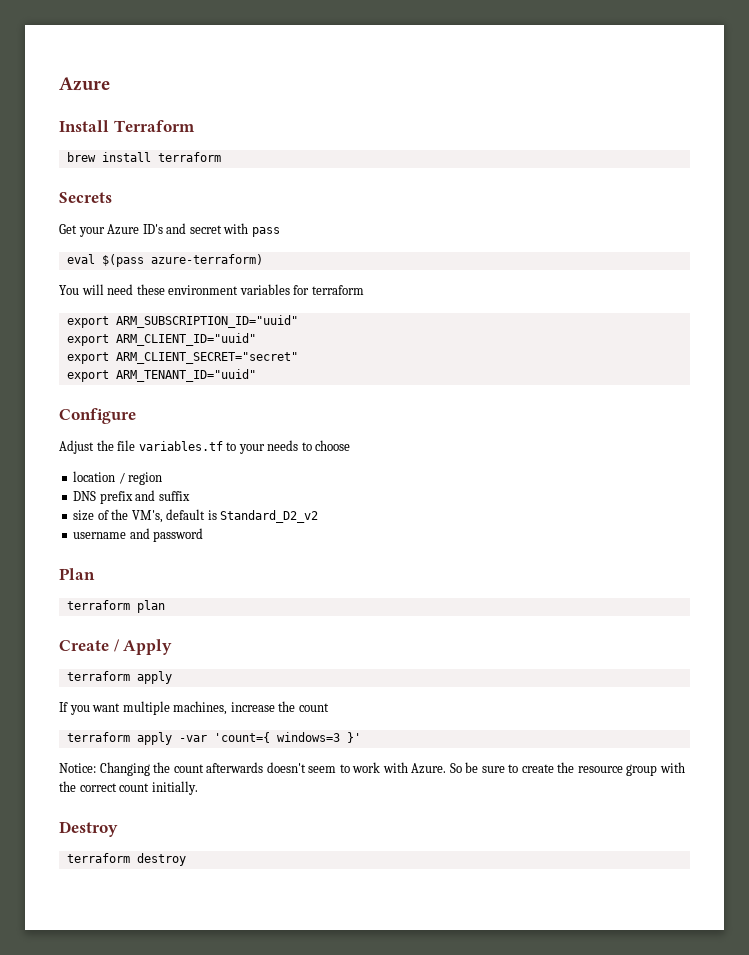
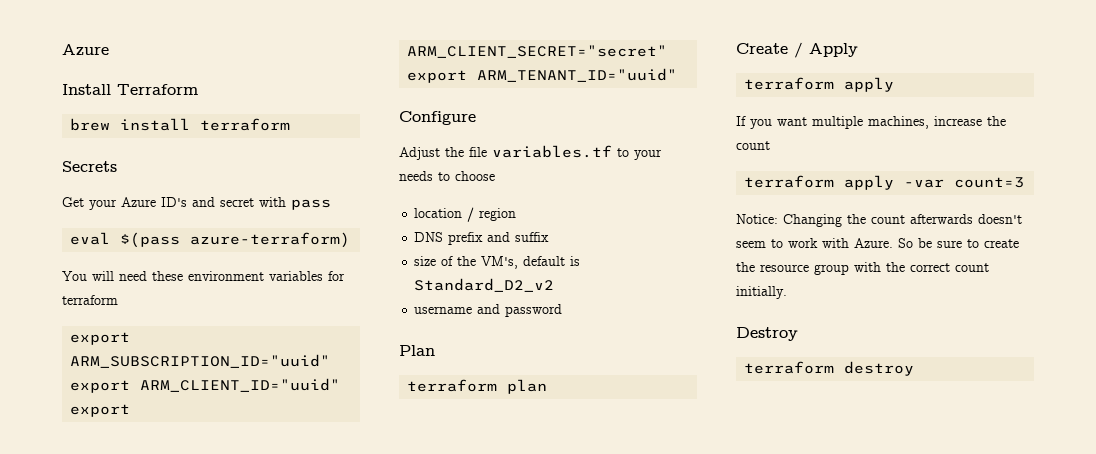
[213,732,361,743] 'count={ windows=3 }' -> [954,177,1025,188] count=3

